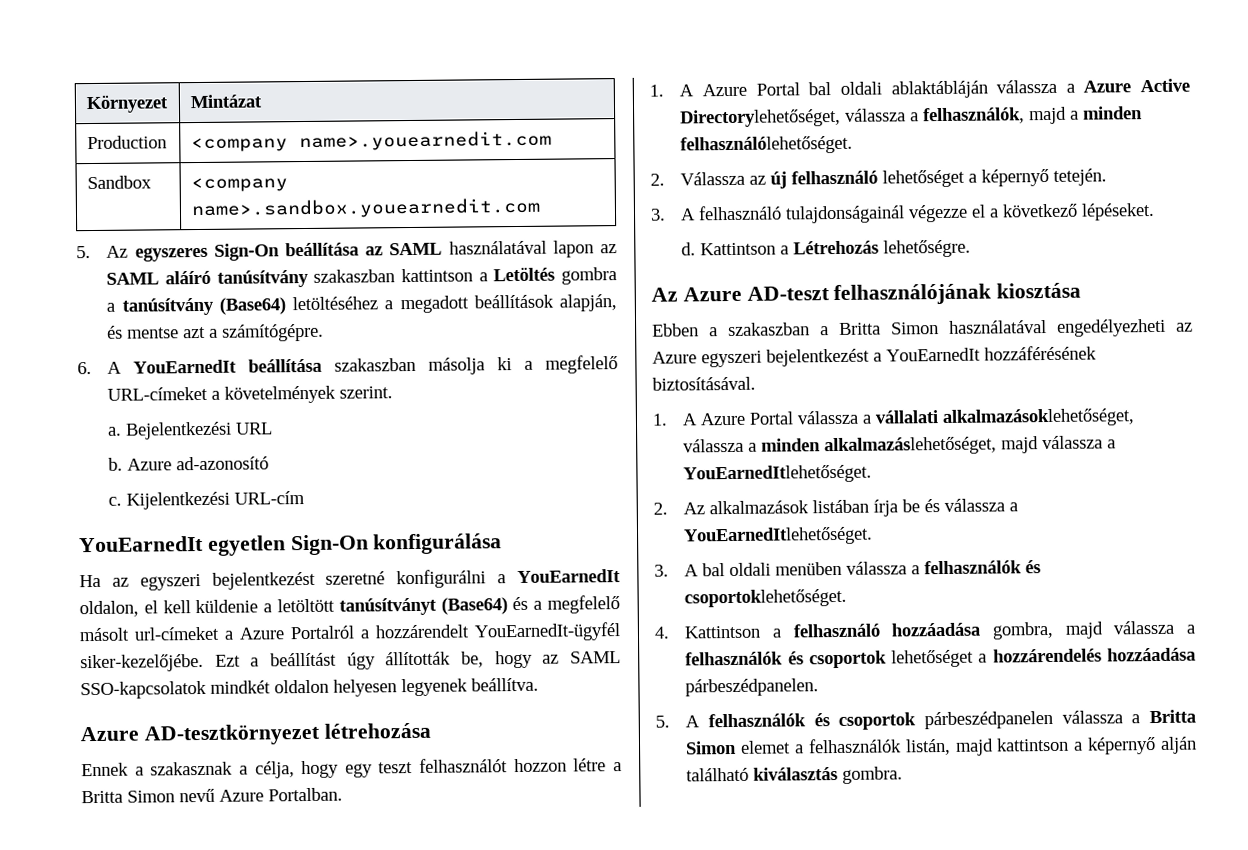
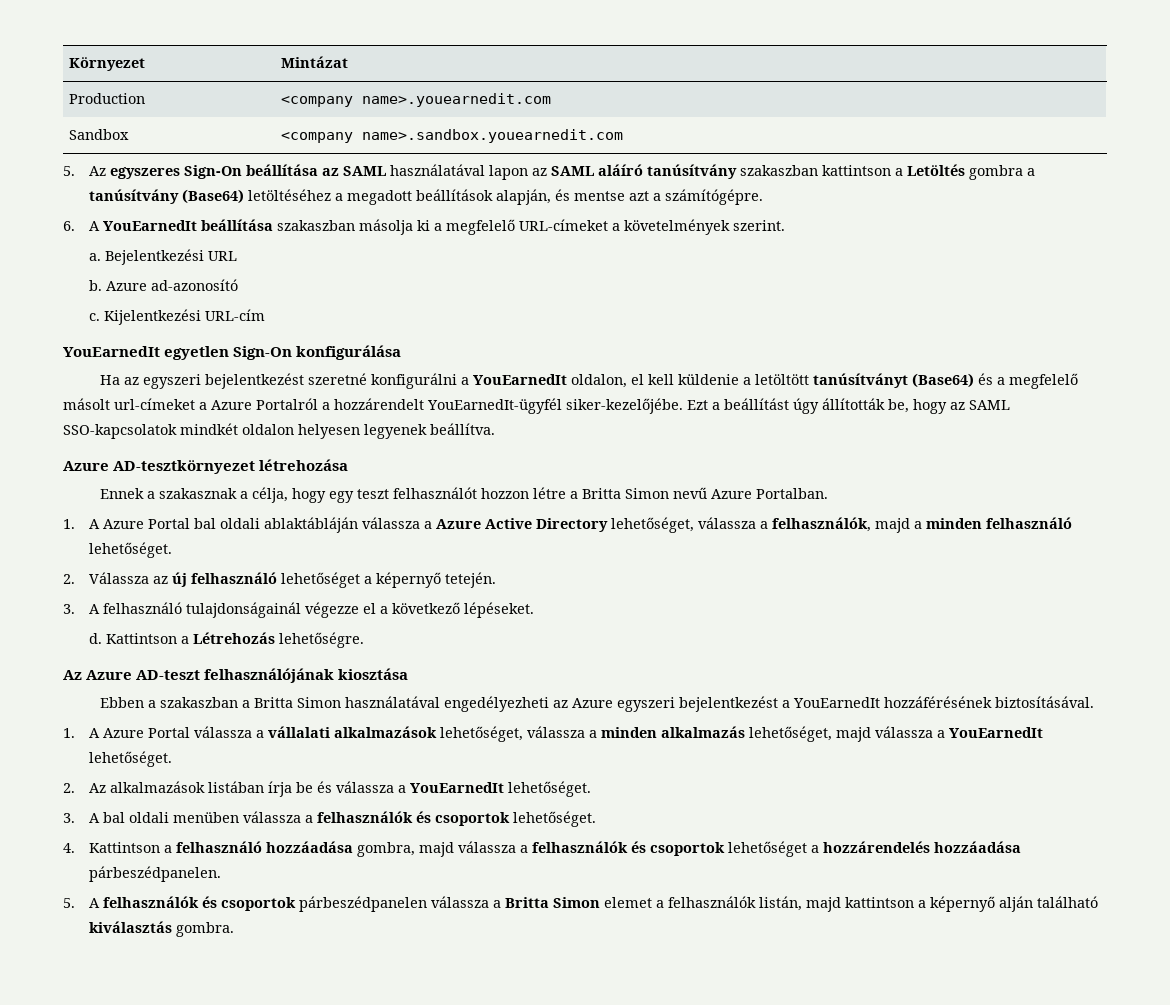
[680,108,842,128] Directorylehetőséget, -> [536,517,695,533] Directory lehetőséget,
[680,135,854,155] felhasználólehetőséget. -> [986,517,1073,529] [89,542,173,558] felhasználó lehetőséget.
[942,408,1136,427] alkalmazásoklehetőséget, -> [334,726,524,742] alkalmazások lehetőséget,
[824,435,1117,456] [683,464,873,484] alkalmazáslehetőséget, majd válassza a YouEarnedItlehetőséget. -> [661,726,1044,742] [89,751,173,767] alkalmazás lehetőséget, majd válassza a YouEarnedIt lehetőséget.
[683,526,874,546] YouEarnedItlehetőséget. -> [410,781,592,797] YouEarnedIt lehetőséget.
[684,588,848,608] csoportoklehetőséget. -> [435,811,597,827] csoportok lehetőséget.

